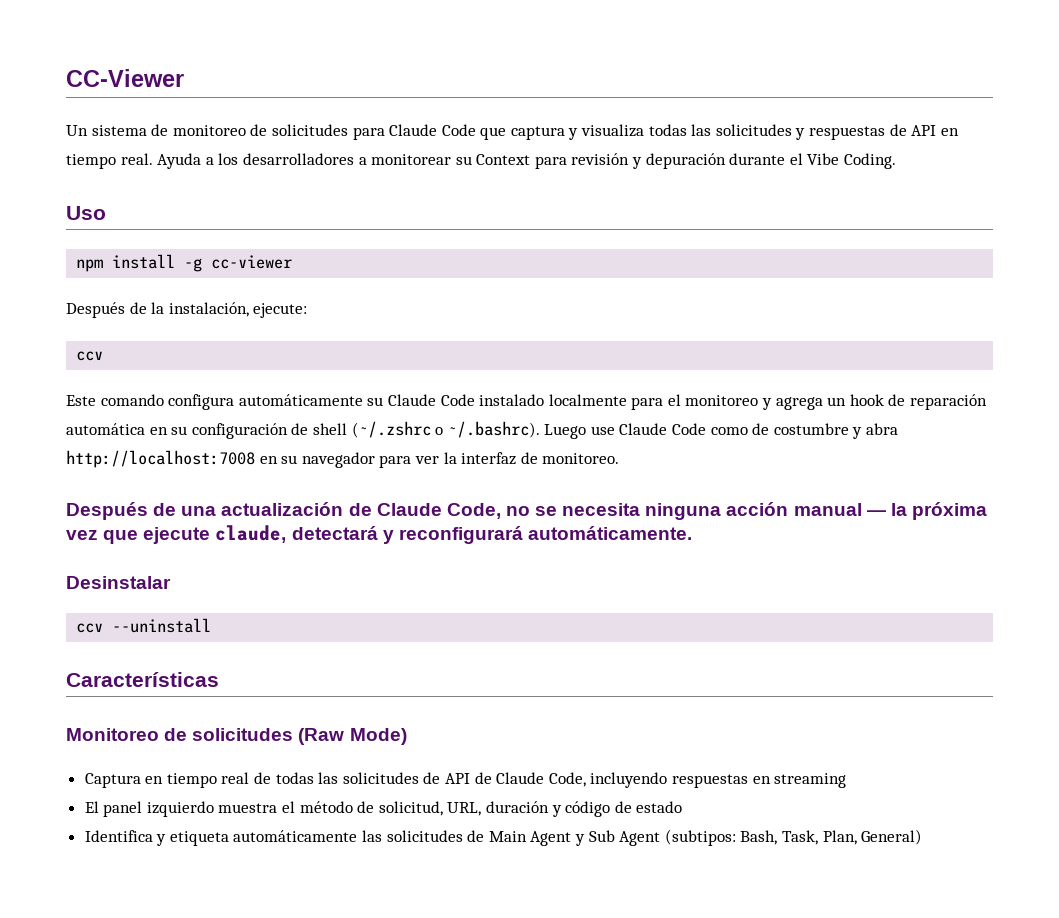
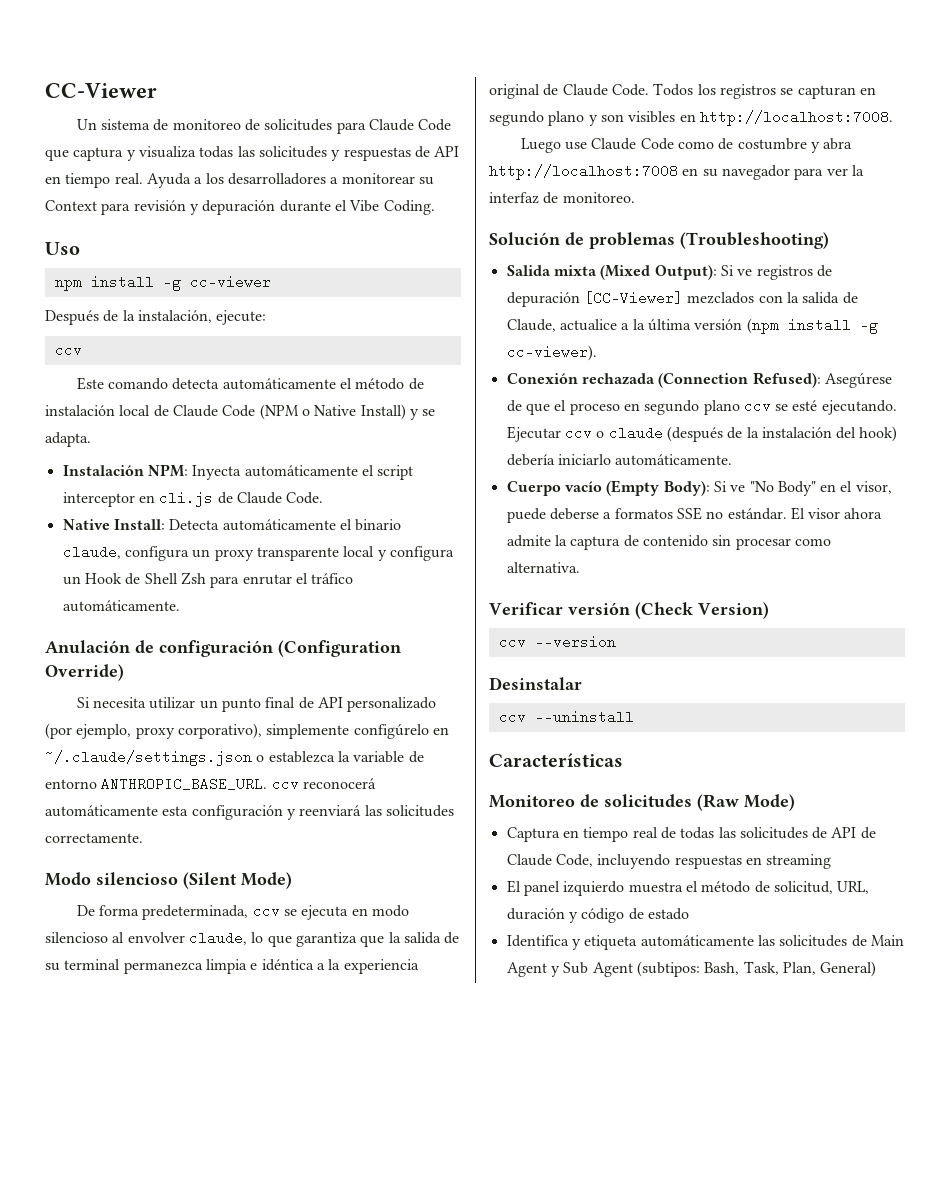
[168,394,988,410] [66,421,540,439] configura automáticamente su Claude Code instalado localmente para el monitoreo y agrega un hook de reparación automática en su configuración de shell (~/.zshrc o ~/.bashrc). -> [172,378,424,390] [45,404,436,420] [45,432,91,447] [62,464,414,480] [62,491,324,507] [62,519,402,531] [62,545,454,561] [62,572,354,588] [62,600,180,612] [45,640,401,657] [45,664,124,681] [76,697,437,712] [45,723,449,739] [45,750,424,766] [45,777,376,791] [45,805,454,820] [45,833,143,843] [45,872,292,889] [76,904,409,920] [45,931,460,947] [45,959,419,974] [489,83,876,99] [489,110,893,126] detecta automáticamente el método de instalación local de Claude Code (NPM o Native Install) y se adapta. // Instalación NPM: Inyecta automáticamente el script interceptor en cli.js de Claude Code. // Native Install: Detecta automáticamente el binario claude, configura un proxy transparente local y configura un Hook de Shell Zsh para enrutar el tráfico automáticamente. // Anulación de configuración (Configuration Override) // Si necesita utilizar un punto final de API personalizado (por ejemplo, proxy corporativo), simplemente configúrelo en ~/.claude/settings.json o establezca la variable de entorno ANTHROPIC_BASE_URL. ccv reconocerá automáticamente esta configuración y reenviará las solicitudes correctamente. // Modo silencioso (Silent Mode) // De forma predeterminada, ccv se ejecuta en modo silencioso al envolver claude, lo que garantiza que la salida de su terminal permanezca limpia e idéntica a la experiencia original de Claude Code. Todos los registros se capturan en segundo plano y son visibles en http://localhost:7008. //
[66,502,987,520] [66,525,692,544] Después de una actualización de Claude Code, no se necesita ninguna acción manual — la próxima vez que ejecute claude, detectará y reconfigurará automáticamente. -> [489,232,829,249] [506,265,832,280] [506,291,858,307] [506,318,878,334] [506,345,597,361] [506,372,892,388] [506,399,897,415] [506,426,898,442] [506,454,733,466] [506,480,892,496] [506,507,883,523] [506,535,831,550] [506,562,580,573] [489,602,769,619] [498,635,616,649] Solución de problemas (Troubleshooting) // Salida mixta (Mixed Output): Si ve registros de depuración [CC-Viewer] mezclados con la salida de Claude, actualice a la última versión (npm install -g cc-viewer). // Conexión rechazada (Connection Refused): Asegúrese de que el proceso en segundo plano ccv se esté ejecutando. Ejecutar ccv o claude (después de la instalación del hook) debería iniciarlo automáticamente. // Cuerpo vacío (Empty Body): Si ve "No Body" en el visor, puede deberse a formatos SSE no estándar. El visor ahora admite la captura de contenido sin procesar como alternativa. // Verificar versión (Check Version) // ccv --version

